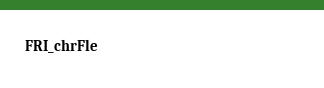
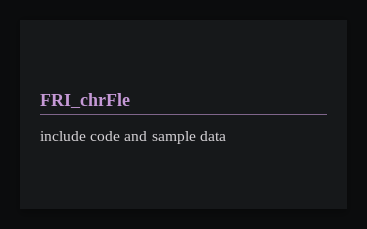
(98, 46) none -> [40,131,226,144] // include code and sample data

